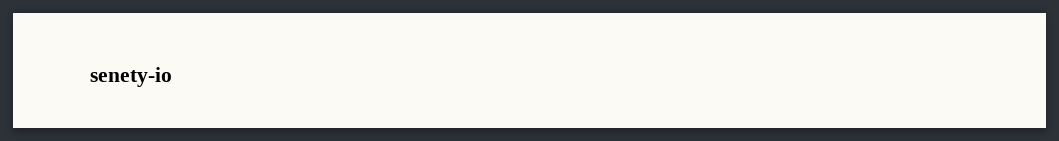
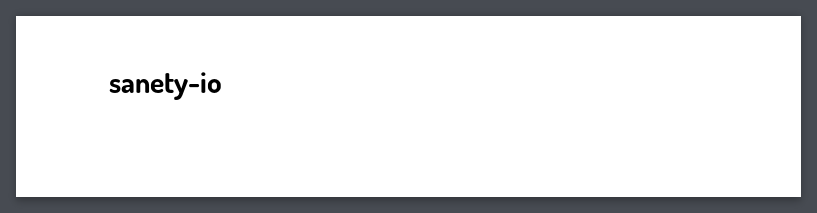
[90,67,172,87] senety-io -> [109,72,222,100] sanety-io

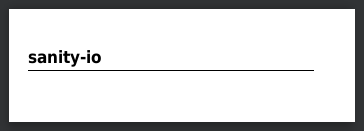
[109,72,222,100] sanety-io -> [28,50,102,67] sanity-io

